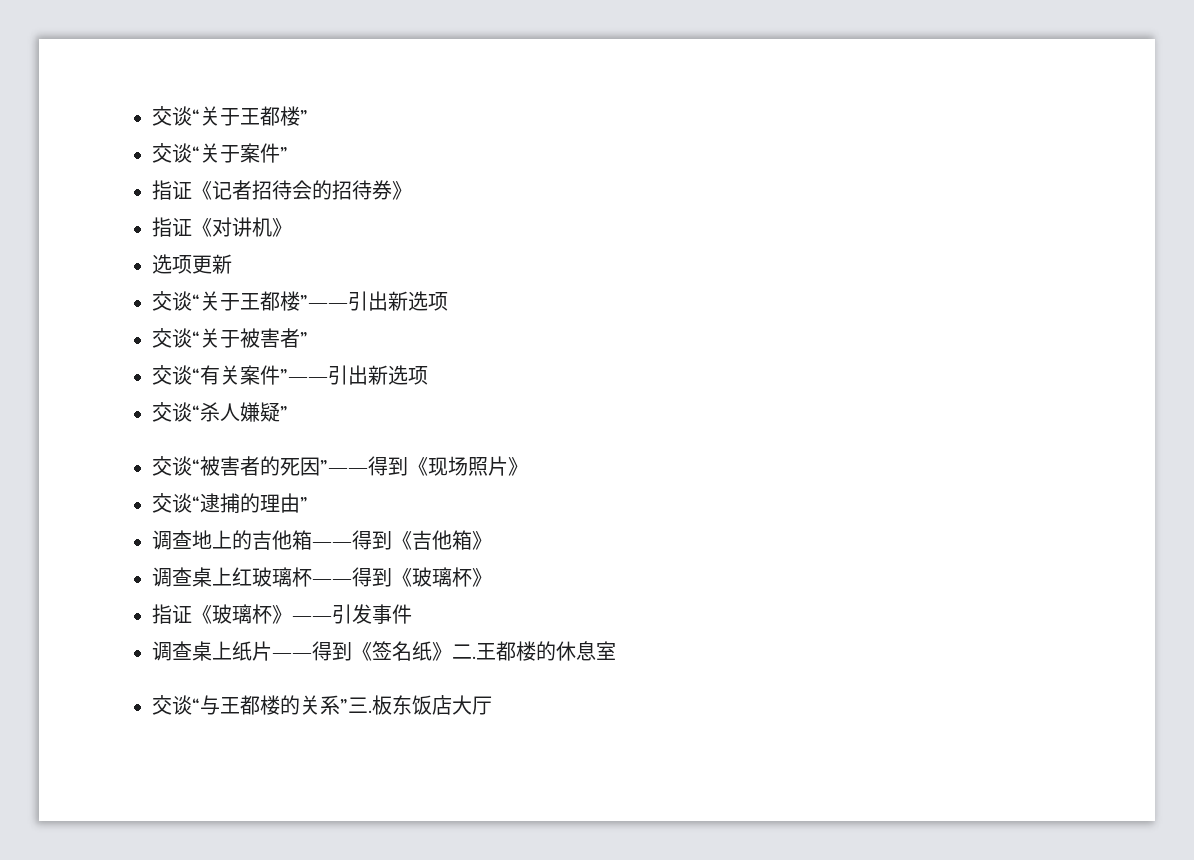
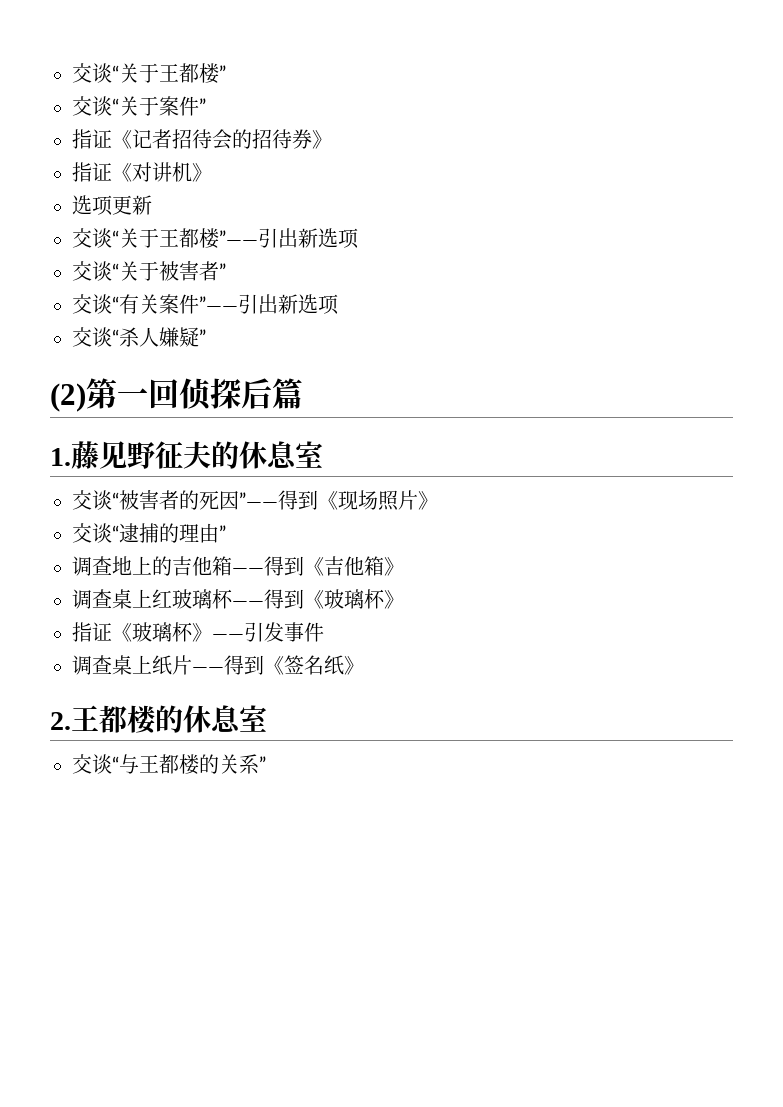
(288, 413) none -> [50,378,303,412] [50,441,323,469] // (2)第一回侦探后篇 // 1.藤见野征夫的休息室
[452,644,476,659] 二. -> [50,712,71,730] // 2.
[348,695,492,715] 三.板东饭店大厅 -> (266, 764) none

